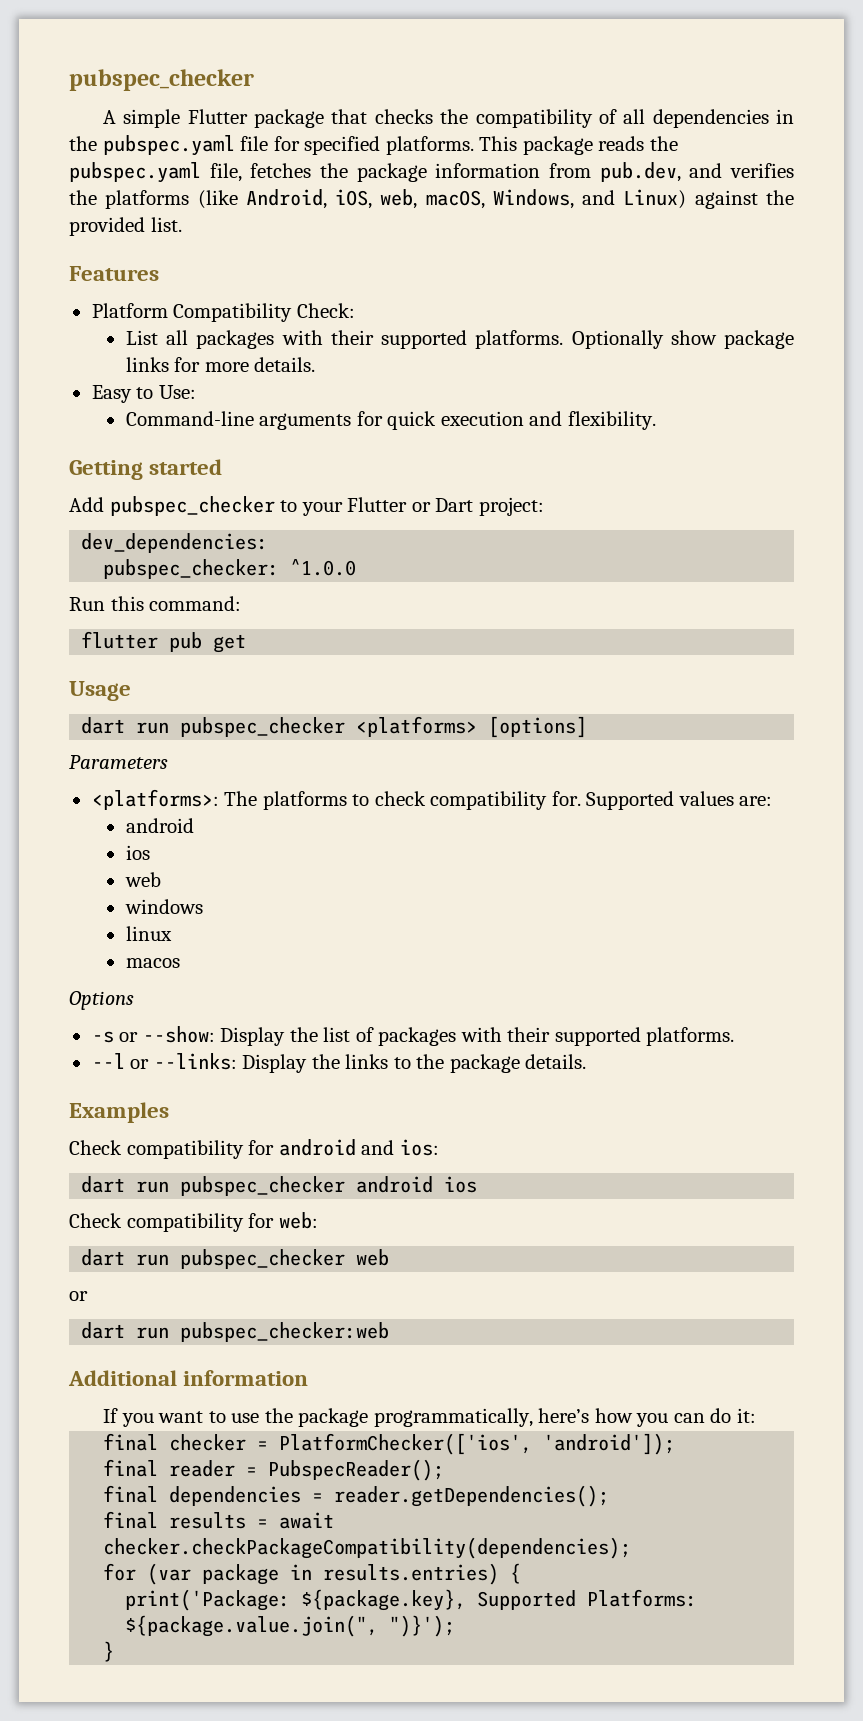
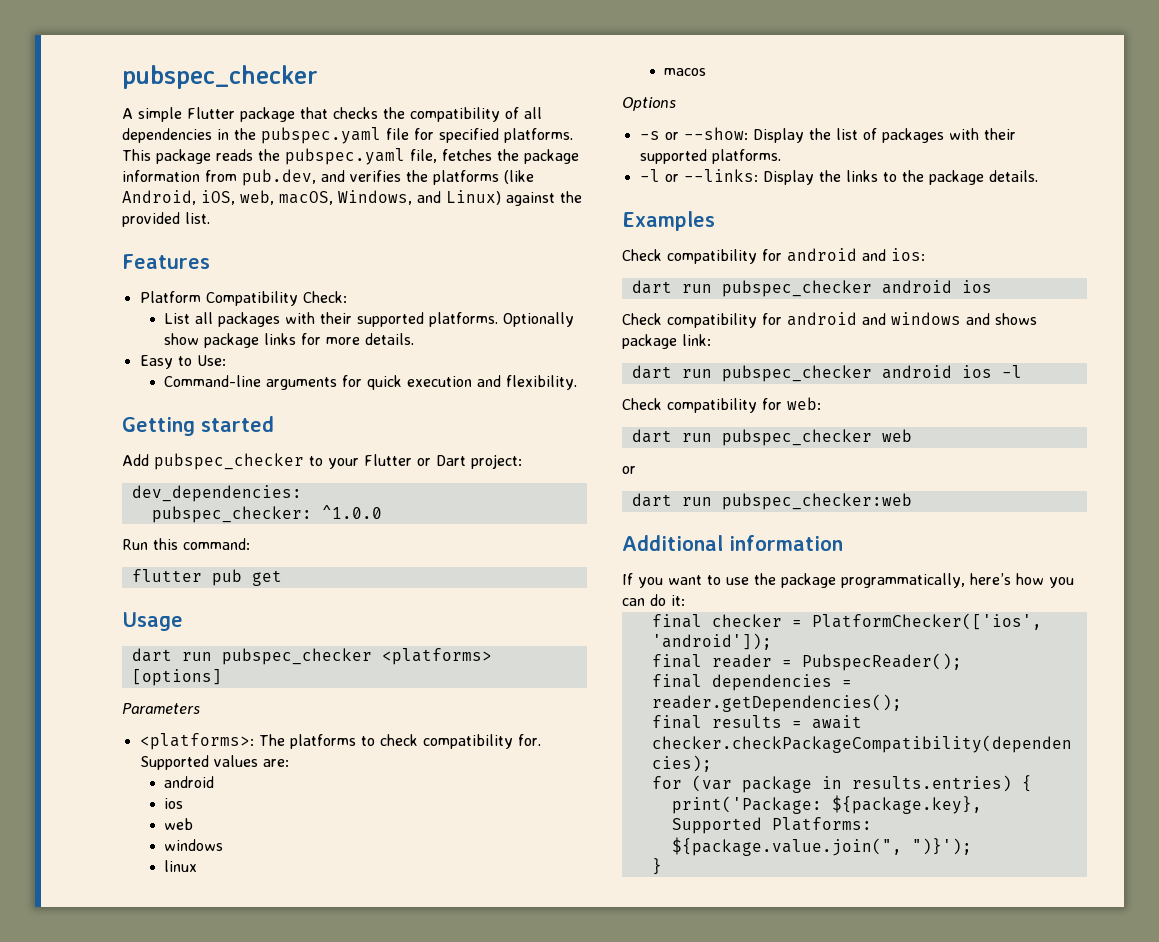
[91,1053,125,1069] --l -> [639,169,660,182] -l
(478, 1184) none -> [622,312,1037,328] [622,334,711,349] [631,365,1022,382] // Check compatibility for android and windows and shows package link: // dart run pubspec_checker android ios -l

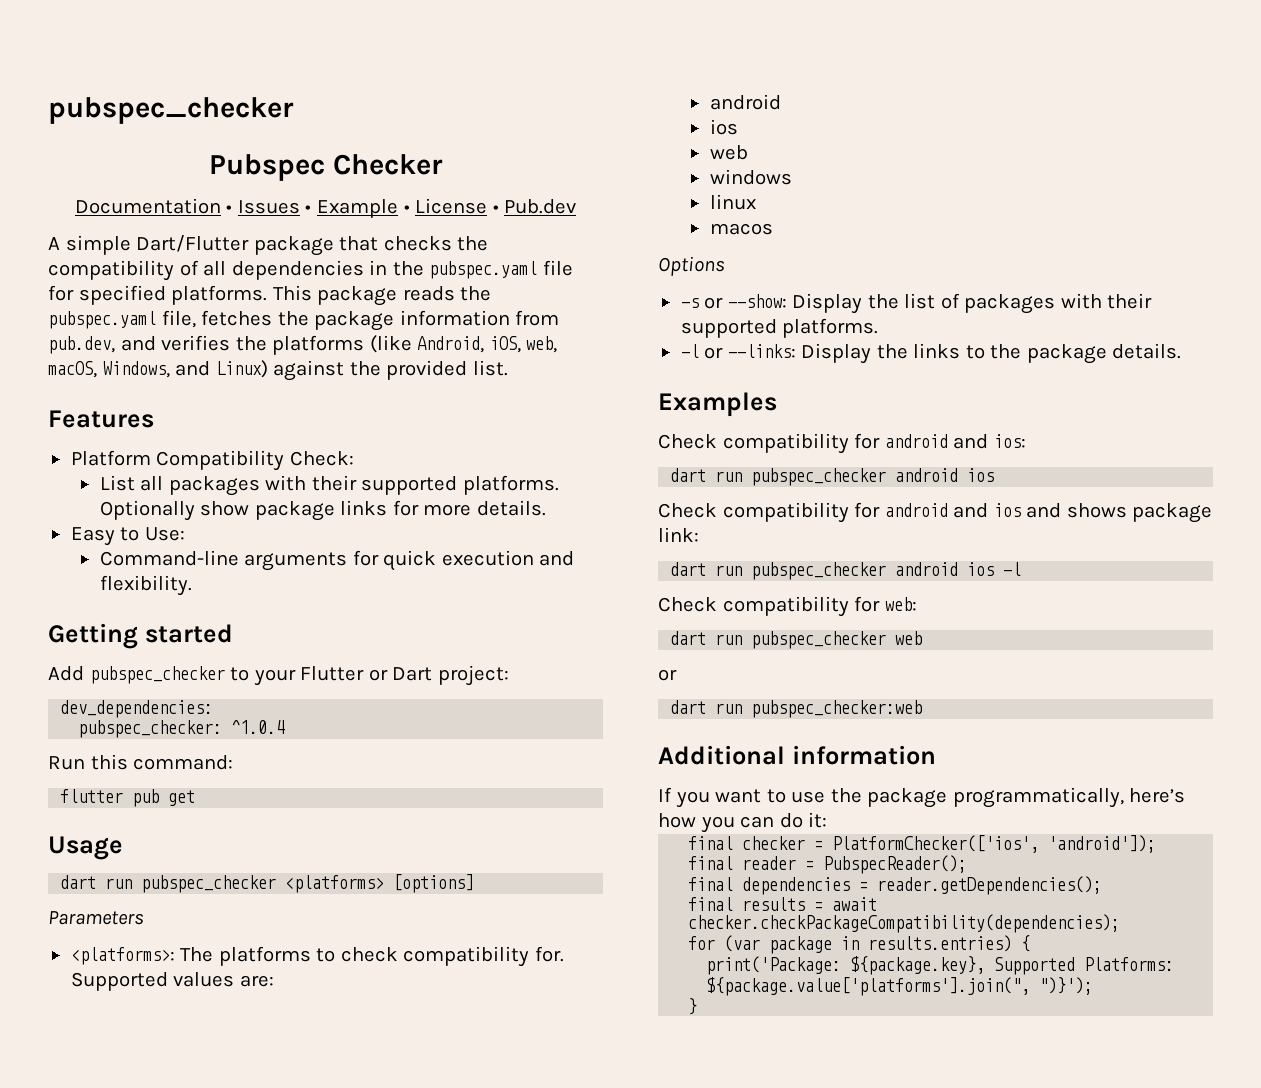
[122,65,318,89] pubspec_checker -> [48,97,294,124] [209,154,443,181] [74,198,577,218] pubspec_checker // Pubspec Checker // Documentation • Issues • Example • License • Pub.dev
[187,107,235,119] Flutter -> [136,235,250,252] Dart/Flutter
[321,505,382,519] ^1.0.0 -> [231,720,286,734] ^1.0.4
[891,312,961,325] windows -> [993,503,1021,517] ios
[671,837,902,856] ${package.value.join(", -> [706,977,1031,996] ${package.value['platforms'].join(",

